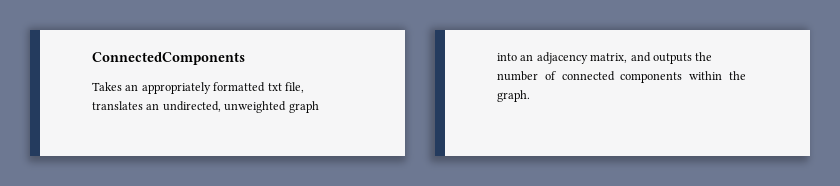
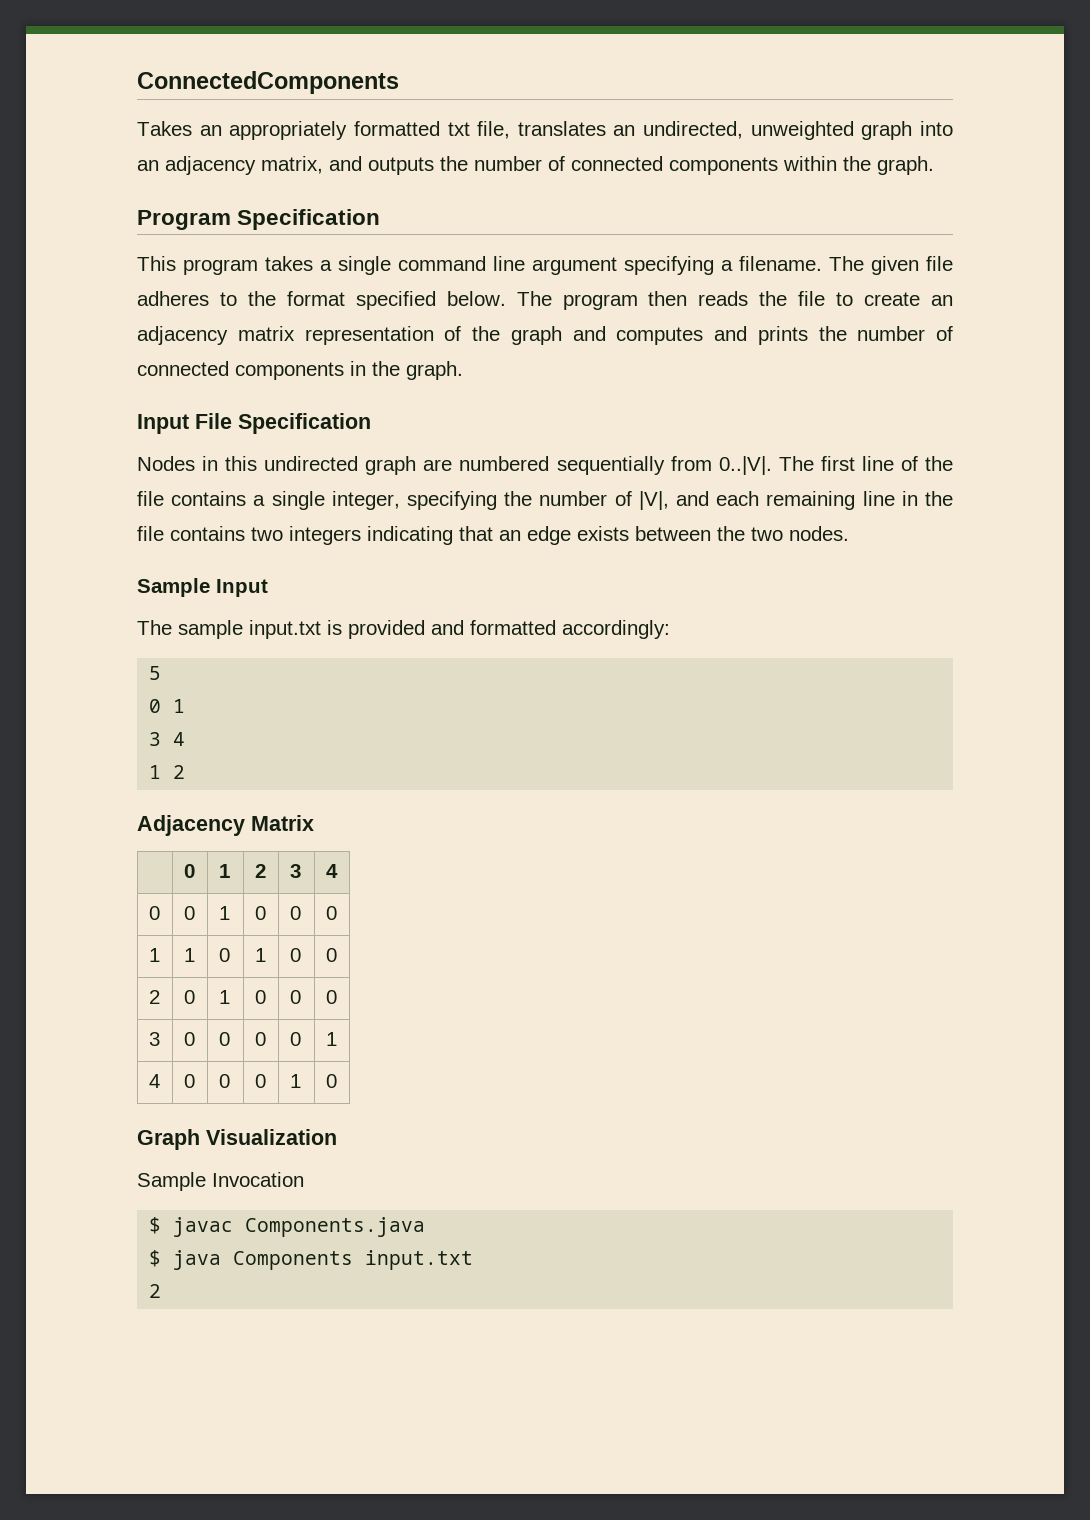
(530, 96) none -> [137,209,381,230] [137,256,953,275] [137,291,954,310] [137,326,953,345] [137,361,463,380] [137,413,371,434] [137,456,953,475] [137,491,954,510] [137,526,849,545] [137,578,268,597] [137,620,670,639] [149,666,162,680] [149,699,186,713] [149,732,186,746] [149,765,186,779] [137,815,314,836] [183,864,195,878] [218,864,230,878] [254,864,266,878] [289,864,301,878] [325,864,338,878] [148,906,160,920] [183,906,195,920] [218,906,230,920] [254,906,266,920] [289,906,301,920] [325,906,337,920] [148,948,160,962] [183,948,195,962] [218,948,230,962] [254,948,266,962] [289,948,301,962] [325,948,337,962] [148,990,160,1004] [183,990,195,1004] [218,990,230,1004] [254,990,266,1004] [289,990,301,1004] [325,990,337,1004] [148,1032,160,1046] [183,1032,195,1046] [218,1032,230,1046] [254,1032,266,1046] [289,1032,301,1046] [325,1032,337,1046] [148,1074,160,1088] [183,1074,195,1088] [218,1074,230,1088] [254,1074,266,1088] [289,1074,301,1088] [325,1074,337,1088] [137,1129,337,1150] [137,1172,304,1191] [149,1217,426,1237] [149,1250,474,1270] [149,1284,162,1298] // Program Specification // This program takes a single command line argument specifying a filename. The given file adheres to the format specified below. The program then reads the file to create an adjacency matrix representation of the graph and computes and prints the number of connected components in the graph. // Input File Specification // Nodes in this undirected graph are numbered sequentially from 0..|V|. The first line of the file contains a single integer, specifying the number of |V|, and each remaining line in the file contains two integers indicating that an edge exists between the two nodes. // Sample Input // The sample input.txt is provided and formatted accordingly: // 5 // 0 1 // 3 4 // 1 2 // Adjacency Matrix // | 0 | 1 | 2 | 3 | 4 // 0 | 0 | 1 | 0 | 0 | 0 // 1 | 1 | 0 | 1 | 0 | 0 // 2 | 0 | 1 | 0 | 0 | 0 // 3 | 0 | 0 | 0 | 0 | 1 // 4 | 0 | 0 | 0 | 1 | 0 // Graph Visualization // Sample Invocation // $ javac Components.java // $ java Components input.txt // 2

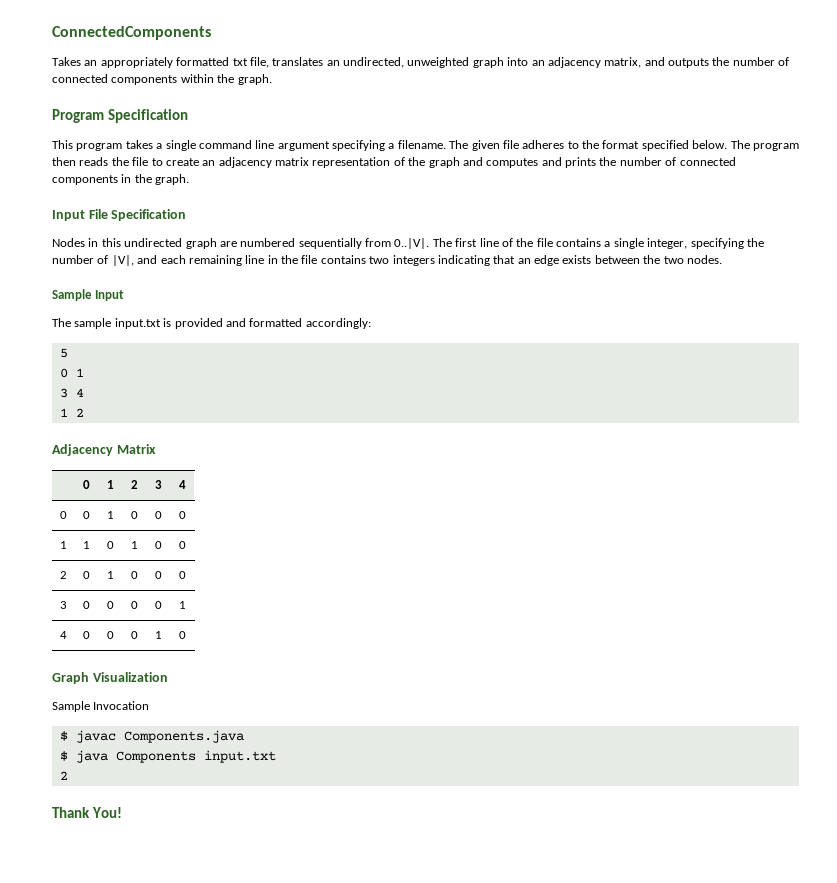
(162, 1291) none -> [52,807,122,818] // Thank You!

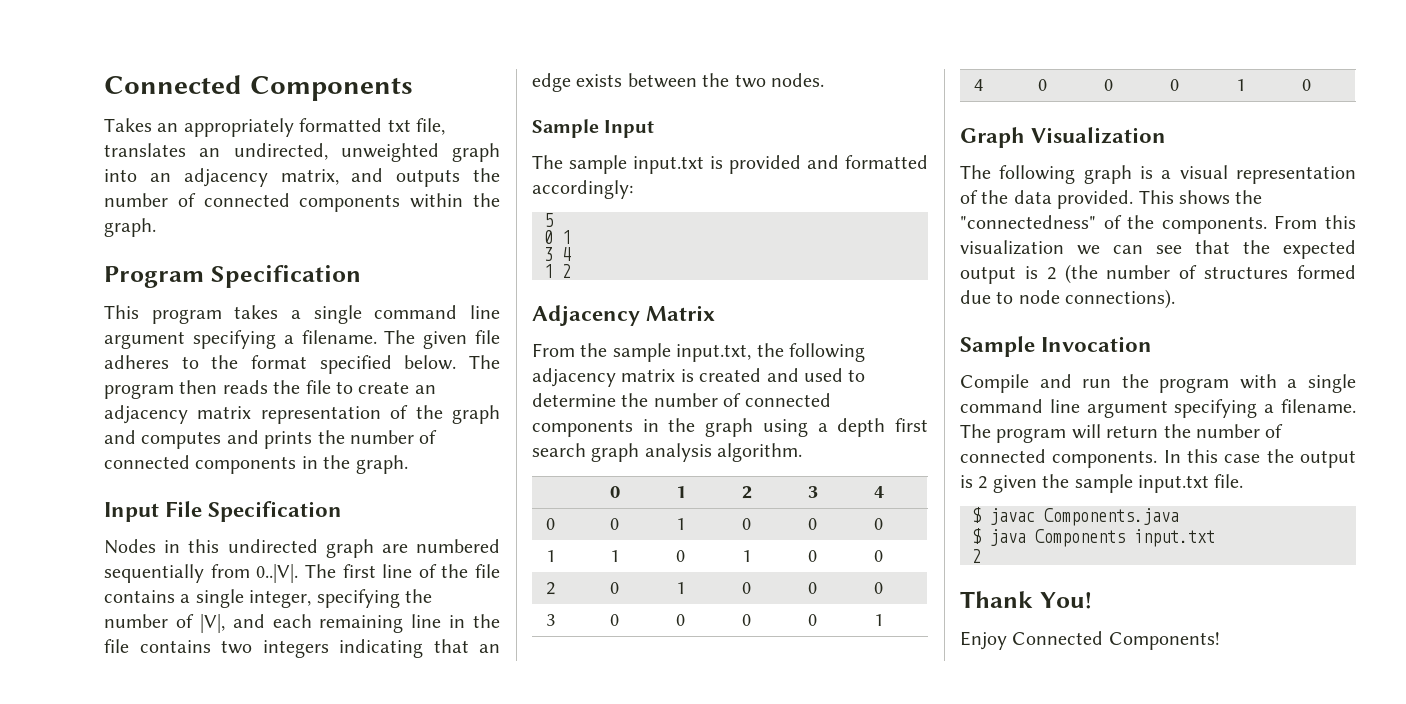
[52,26,211,40] ConnectedComponents -> [104,75,413,101] Connected Components
(156, 449) none -> [532,343,865,362] [532,368,866,387] [532,393,831,407] [532,418,928,437] [532,443,803,462] // From the sample input.txt, the following adjacency matrix is created and used to determine the number of connected components in the graph using a depth first search graph analysis algorithm.
[52,701,150,712] Sample Invocation -> [960,165,1356,184] [960,190,1263,209] [960,215,1356,234] [960,240,1356,259] [960,264,1356,284] [960,289,1176,309] [960,336,1153,357] [960,374,1356,393] [960,399,1356,418] [960,424,1284,443] [960,449,1356,468] [960,474,1244,493] The following graph is a visual representation of the data provided. This shows the "connectedness" of the components. From this visualization we can see that the expected output is 2 (the number of structures formed due to node connections). // Sample Invocation // Compile and run the program with a single command line argument specifying a filename. The program will return the number of connected components. In this case the output is 2 given the sample input.txt file.
(122, 812) none -> [960,631,1220,650] // Enjoy Connected Components!

